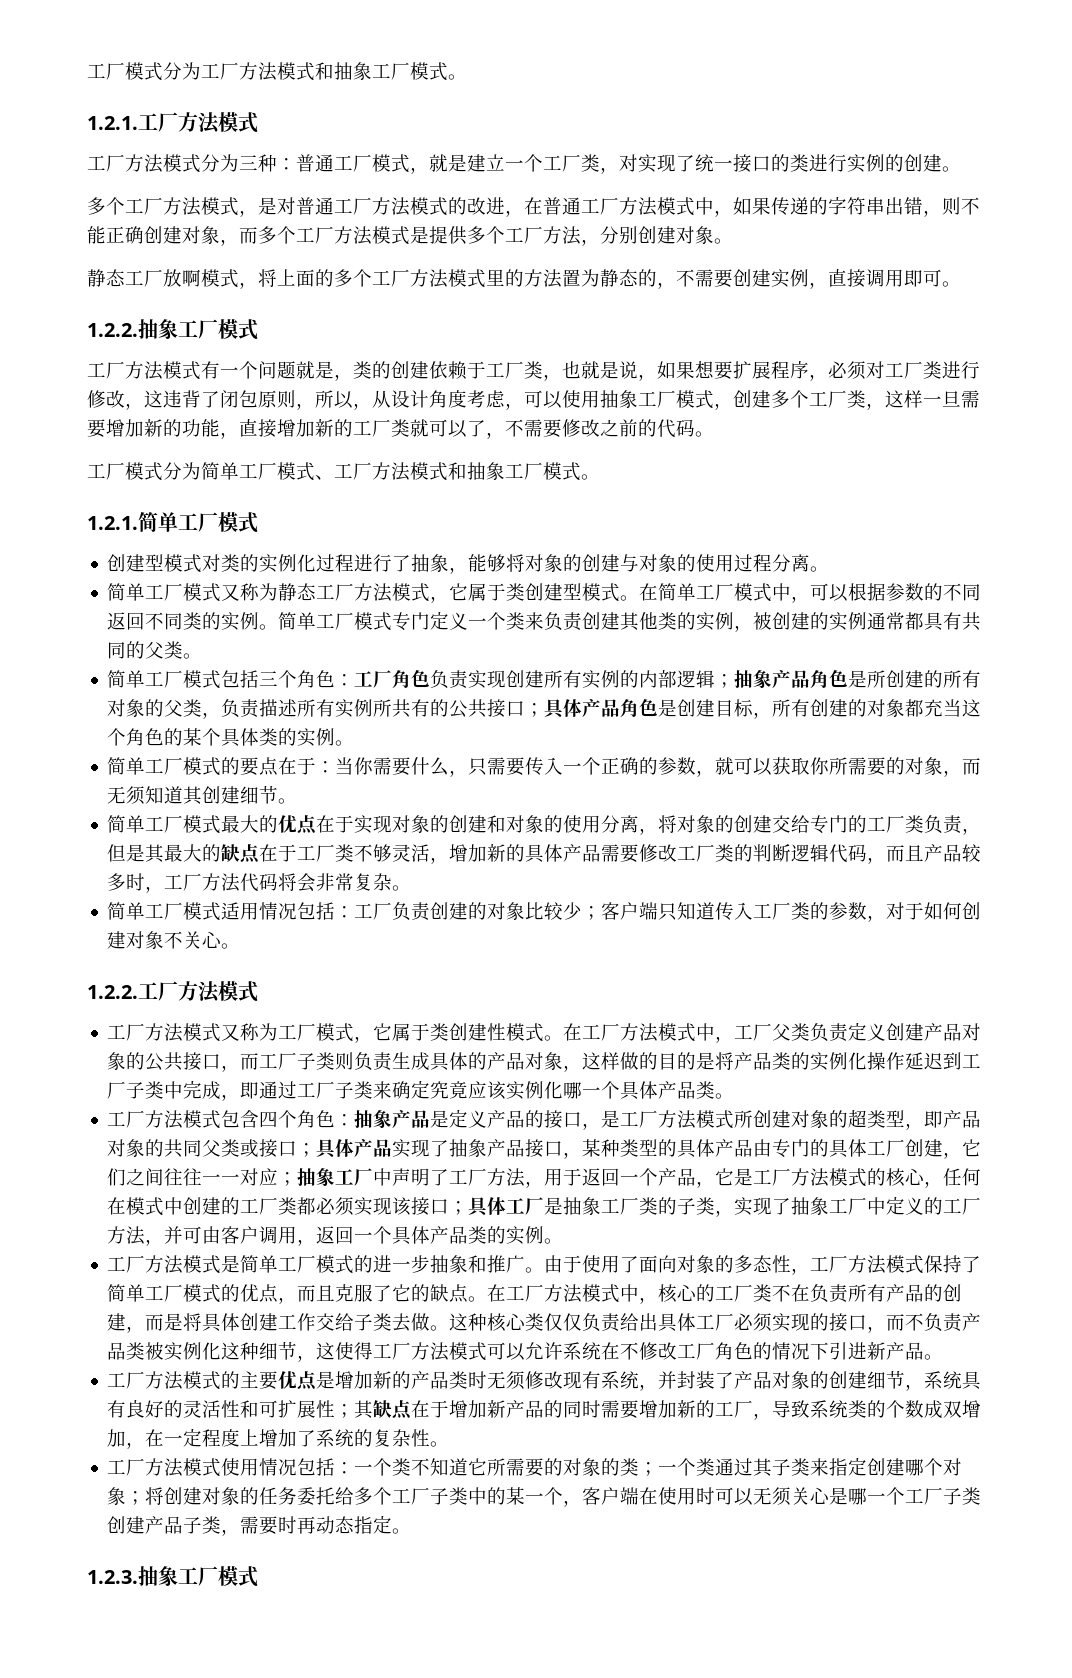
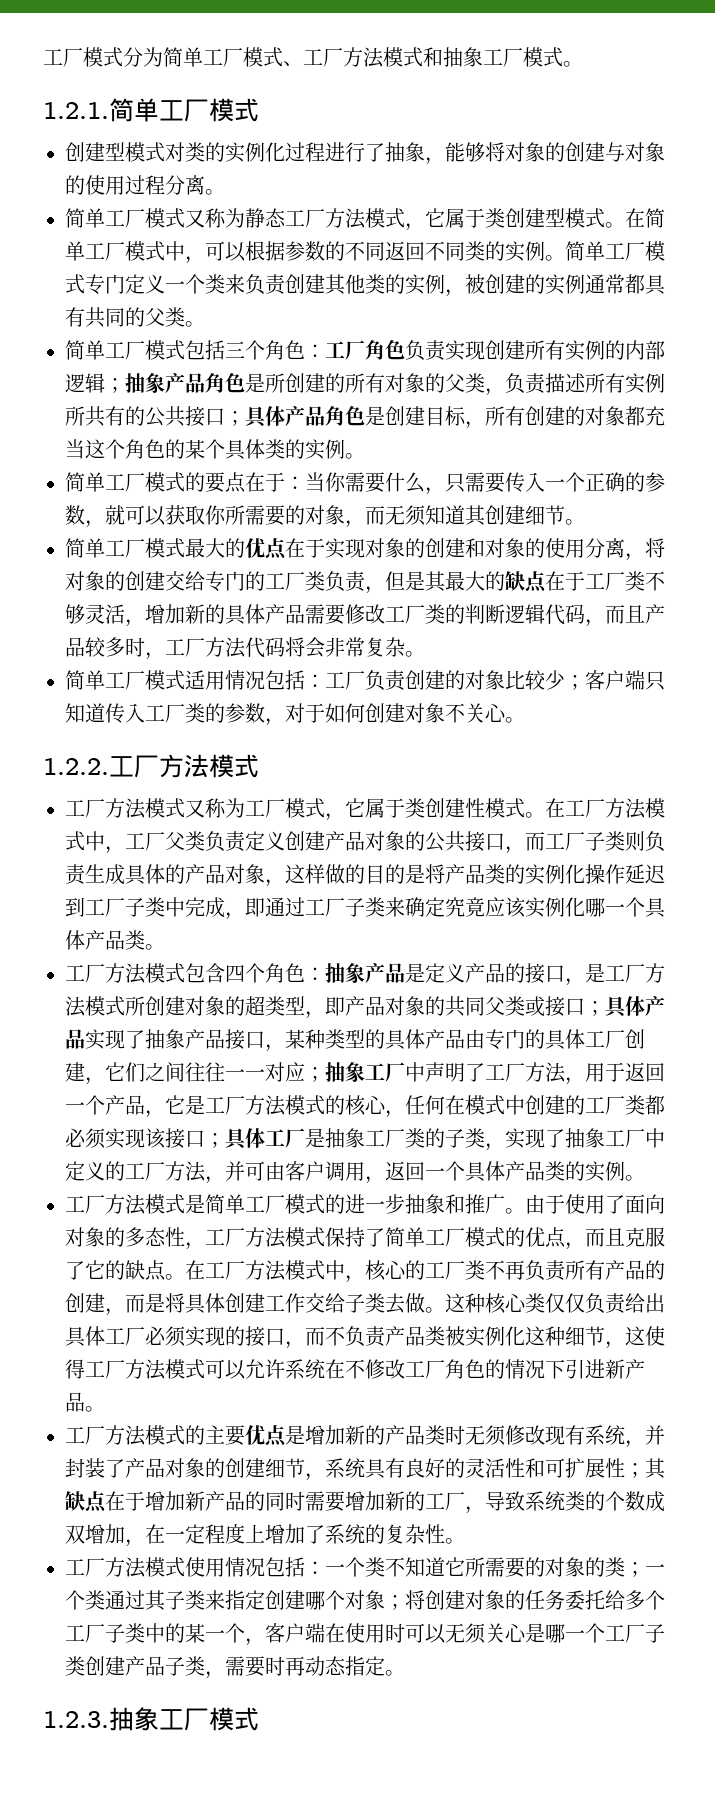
[87,62,467,81] [87,112,258,134] [87,154,961,174] [87,196,980,217] [87,226,733,246] [87,269,961,289] [87,319,258,340] [87,360,980,381] [87,390,980,410] [87,419,714,439] [87,462,201,481] 工厂模式分为工厂方法模式和抽象工厂模式。 // 1.2.1.工厂方法模式 // 工厂方法模式分为三种：普通工厂模式，就是建立一个工厂类，对实现了统一接口的类进行实例的创建。 // 多个工厂方法模式，是对普通工厂方法模式的改进，在普通工厂方法模式中，如果传递的字符串出错，则不能正确创建对象，而多个工厂方法模式是提供多个工厂方法，分别创建对象。 // 静态工厂放啊模式，将上面的多个工厂方法模式里的方法置为静态的，不需要创建实例，直接调用即可。 // 1.2.2.抽象工厂模式 // 工厂方法模式有一个问题就是，类的创建依赖于工厂类，也就是说，如果想要扩展程序，必须对工厂类进行修改，这违背了闭包原则，所以，从设计角度考虑，可以使用抽象工厂模式，创建多个工厂类，这样一旦需要增加新的功能，直接增加新的工厂类就可以了，不需要修改之前的代码。 // 工厂模式分为 -> [43,47,163,67] 工厂模式分为
[791,1284,811,1302] 在 -> [505,1260,525,1280] 再

